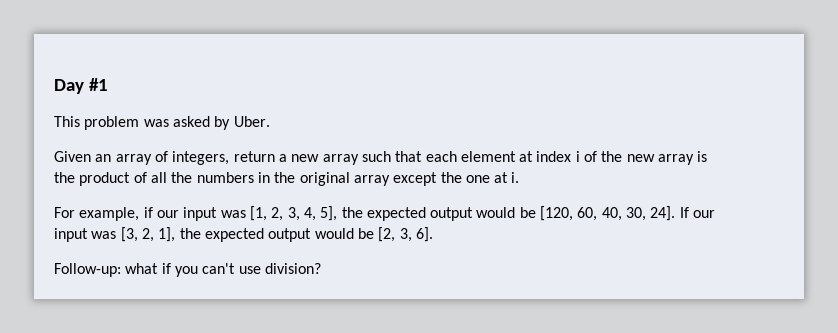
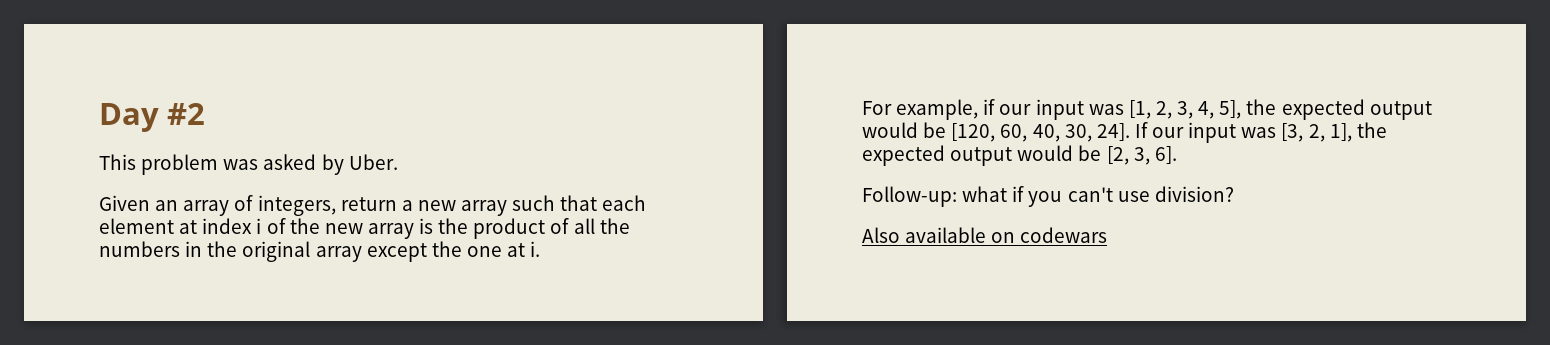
[88,78,108,91] #1 -> [167,103,206,125] #2
(321, 268) none -> [862,227,1108,243] // Also available on codewars

